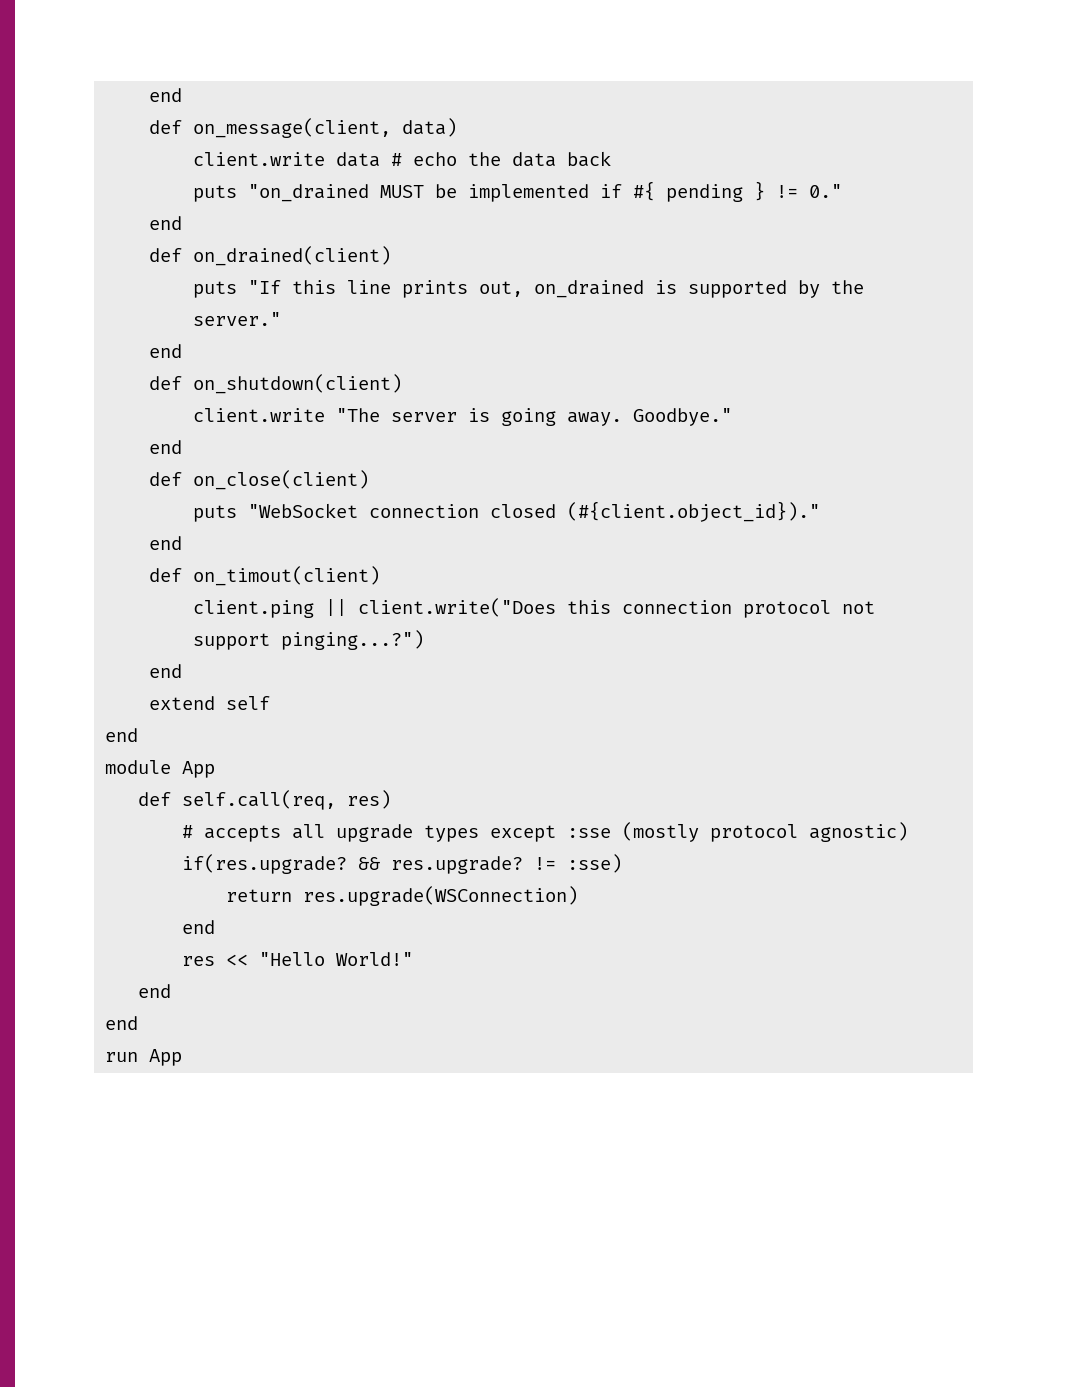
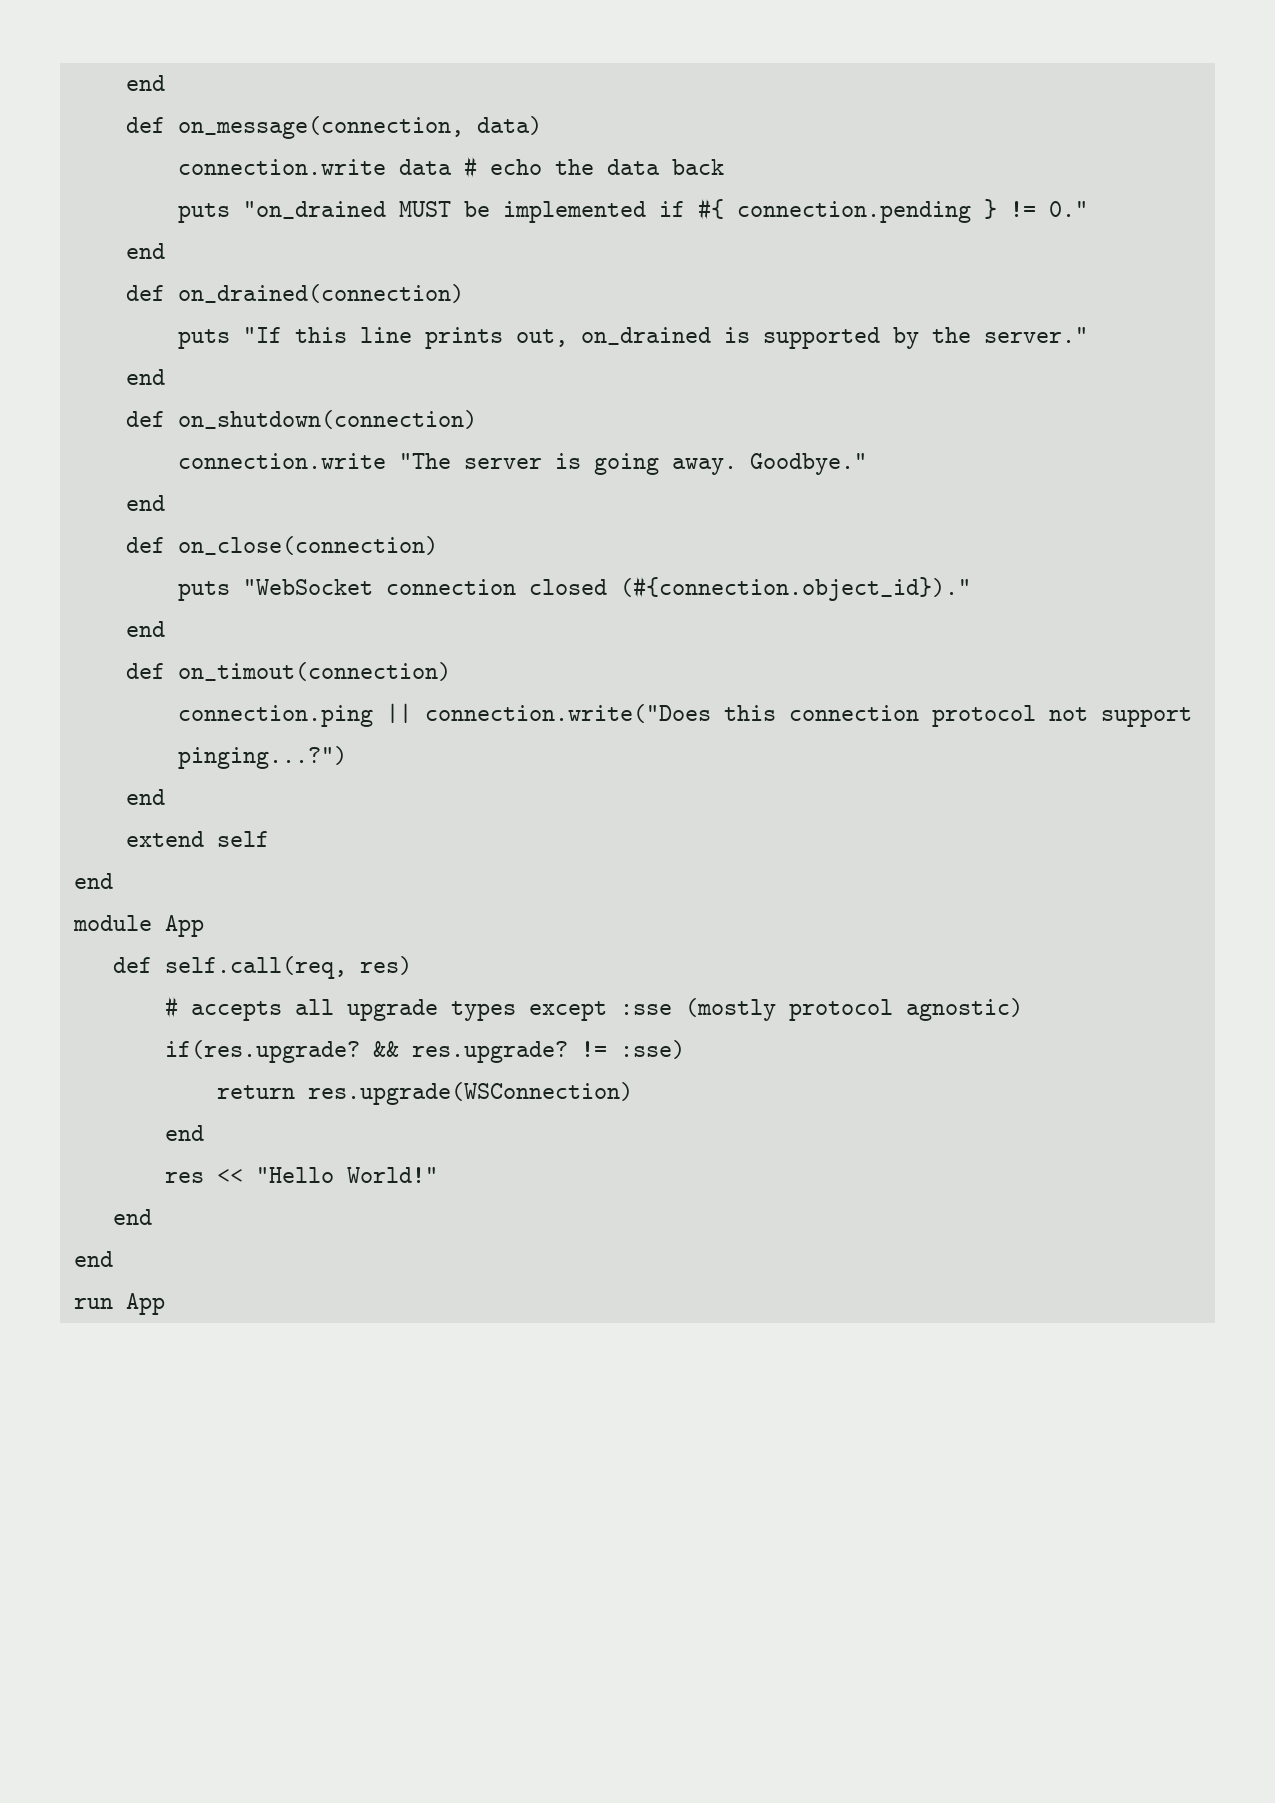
[149,88,183,102] [149,118,392,138] end // def on_message(client, -> [125,75,165,91] [125,116,464,139] end // def on_message(connection,
[193,152,326,166] client.write -> [177,159,386,175] connection.write
[666,184,744,202] pending -> [736,201,971,223] connection.pending
[193,246,392,266] on_drained(client) -> [177,284,464,303] on_drained(connection)
[193,374,403,394] [193,408,326,422] on_shutdown(client) // client.write -> [177,410,477,429] [177,453,386,469] on_shutdown(connection) // connection.write
[193,470,370,490] on_close(client) -> [177,536,438,555] on_close(connection)
[567,501,821,522] [149,536,183,550] [149,566,381,586] [193,598,557,618] (#{client.object_id})." // end // def on_timout(client) // client.ping || client.write("Does -> [619,576,971,601] [125,621,165,637] [125,662,451,681] [177,703,711,727] (#{connection.object_id})." // end // def on_timout(connection) // connection.ping || connection.write("Does

